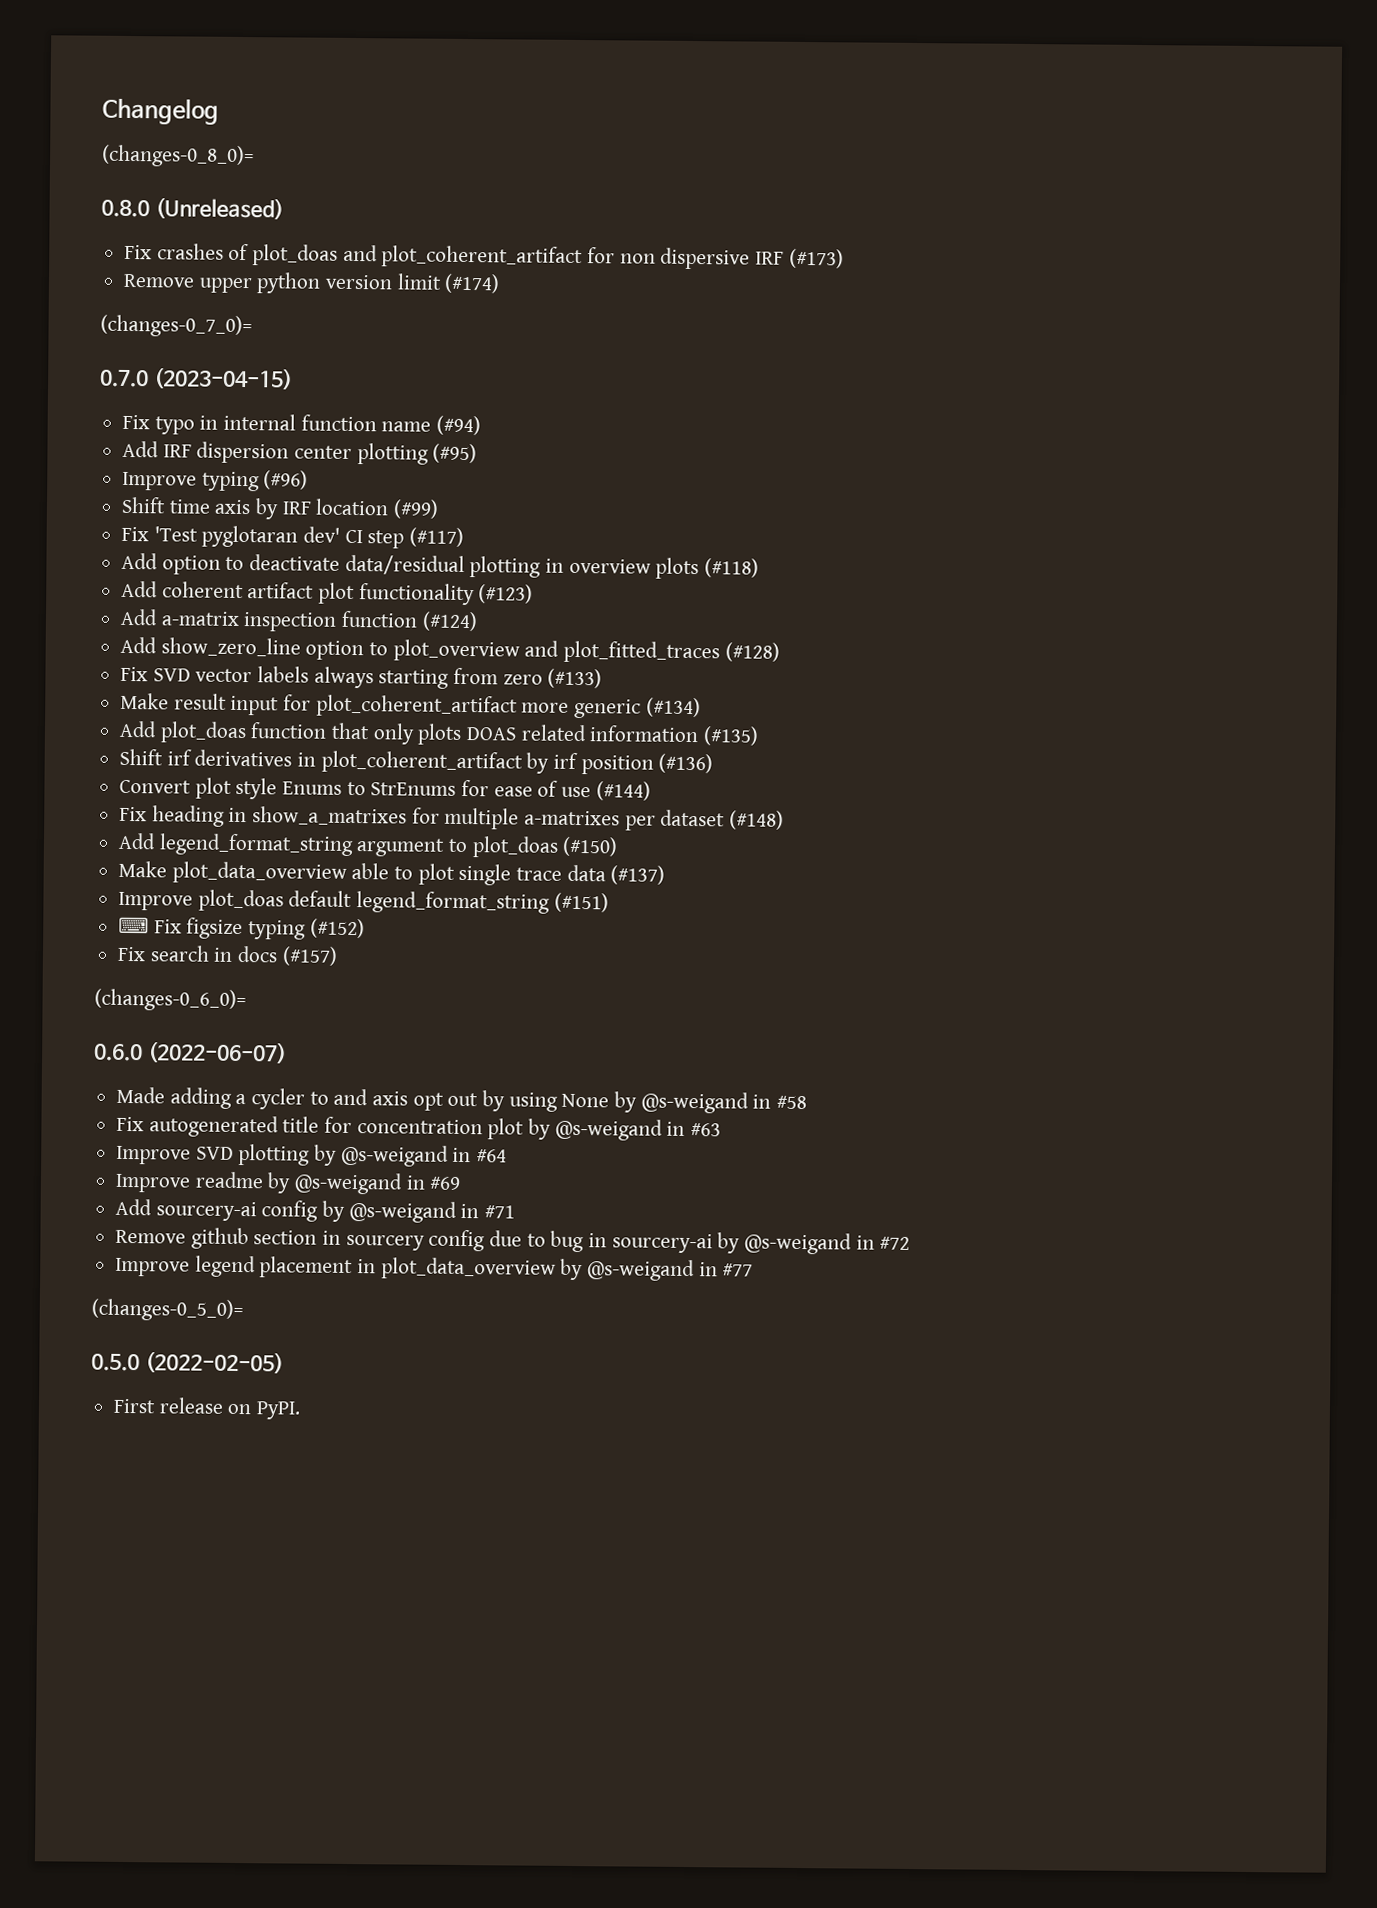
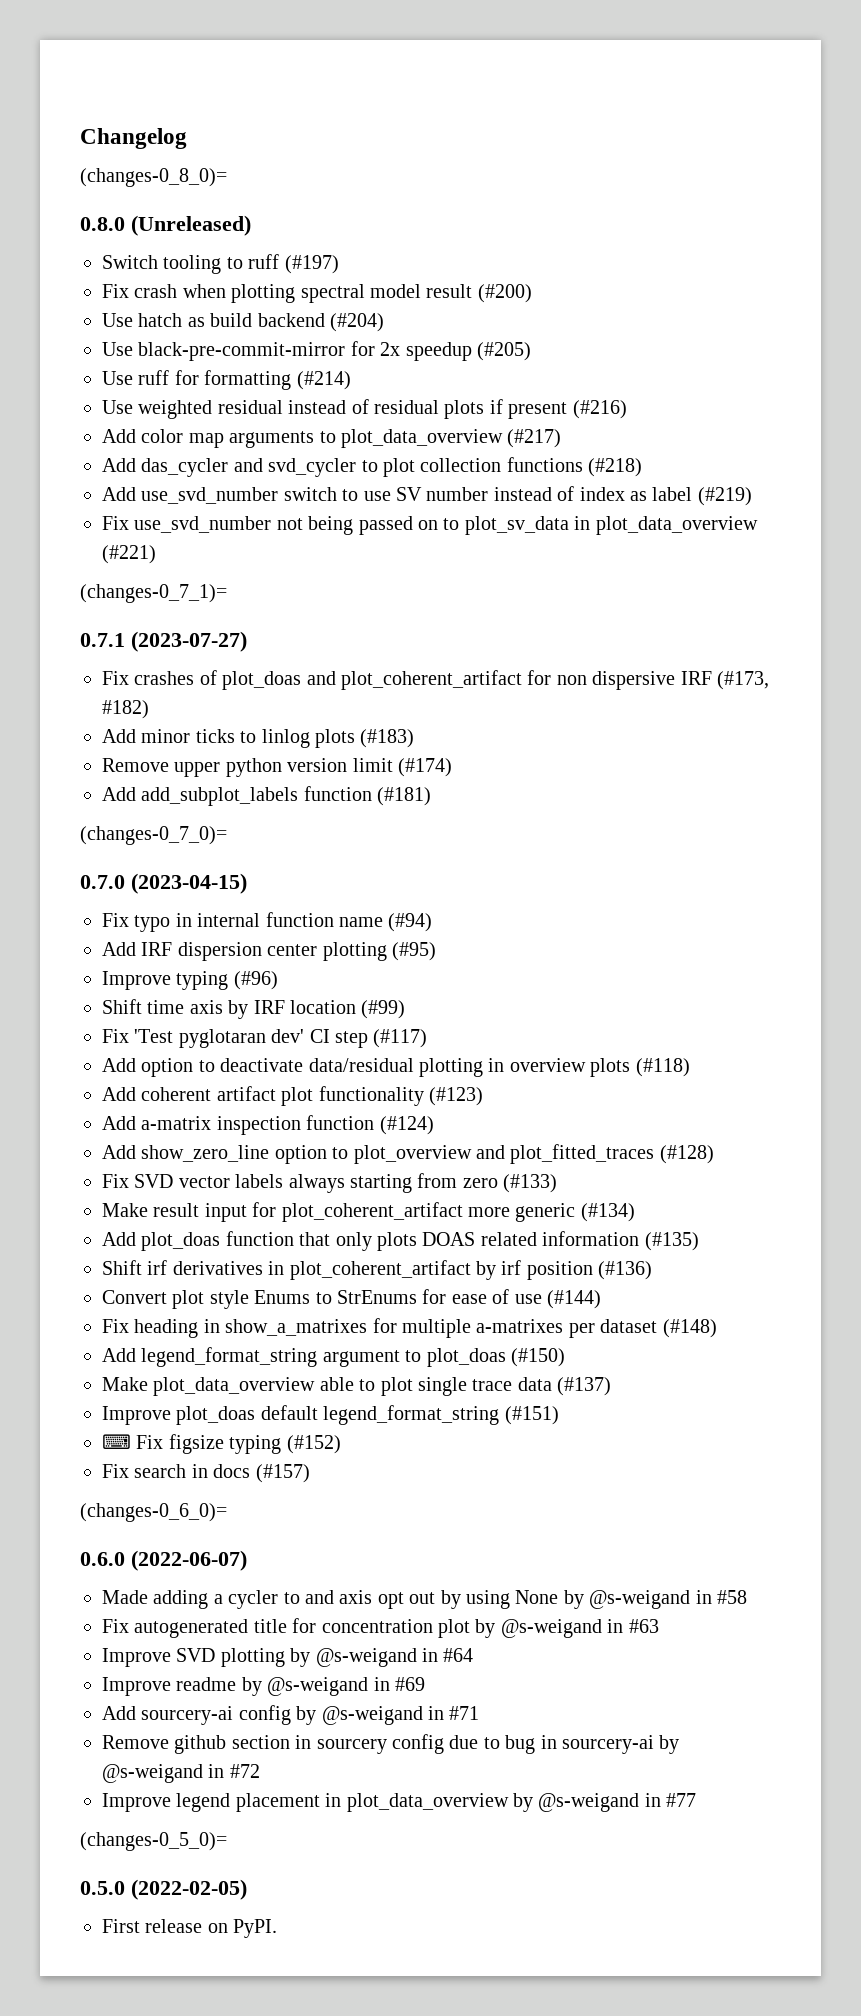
(284, 208) none -> [102,254,339,274] [102,284,532,303] [102,313,384,332] [102,341,531,361] [102,370,351,390] [102,399,627,419] [102,429,562,448] [102,457,643,477] [102,486,752,506] [102,516,758,535] [102,545,156,564] [80,584,227,603] [80,631,247,652] // Switch tooling to ruff (#197) // Fix crash when plotting spectral model result (#200) // Use hatch as build backend (#204) // Use black-pre-commit-mirror for 2x speedup (#205) // Use ruff for formatting (#214) // Use weighted residual instead of residual plots if present (#216) // Add color map arguments to plot_data_overview (#217) // Add das_cycler and svd_cycler to plot collection functions (#218) // Add use_svd_number switch to use SV number instead of index as label (#219) // Fix use_svd_number not being passed on to plot_sv_data in plot_data_overview (#221) // (changes-0_7_1)= // 0.7.1 (2023-07-27)
[788,248,844,269] (#173) -> [716,671,769,690] [102,700,149,719] [102,729,415,748] (#173, #182) // Add minor ticks to linlog plots (#183)
(501, 283) none -> [102,786,432,806] // Add add_subplot_labels function (#181)

